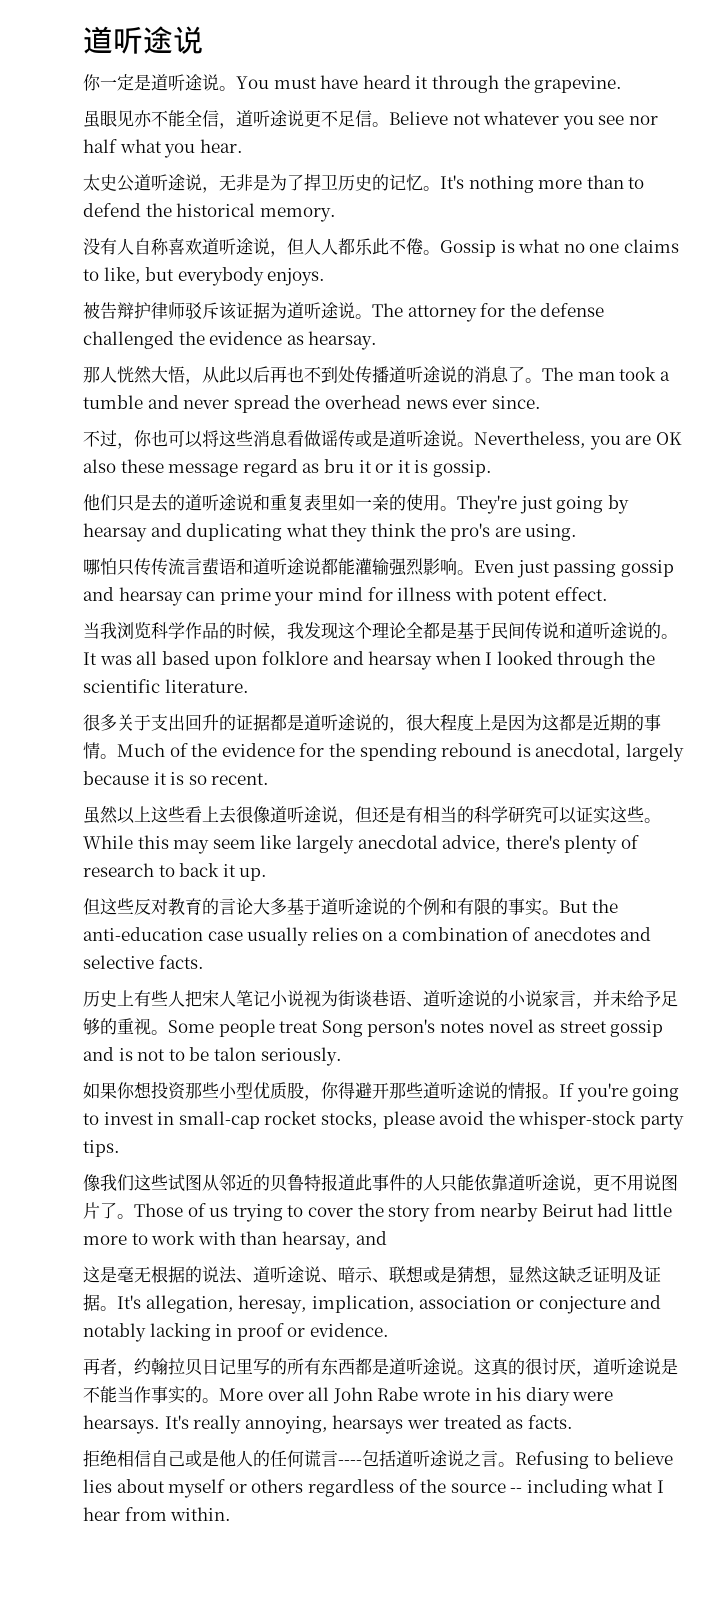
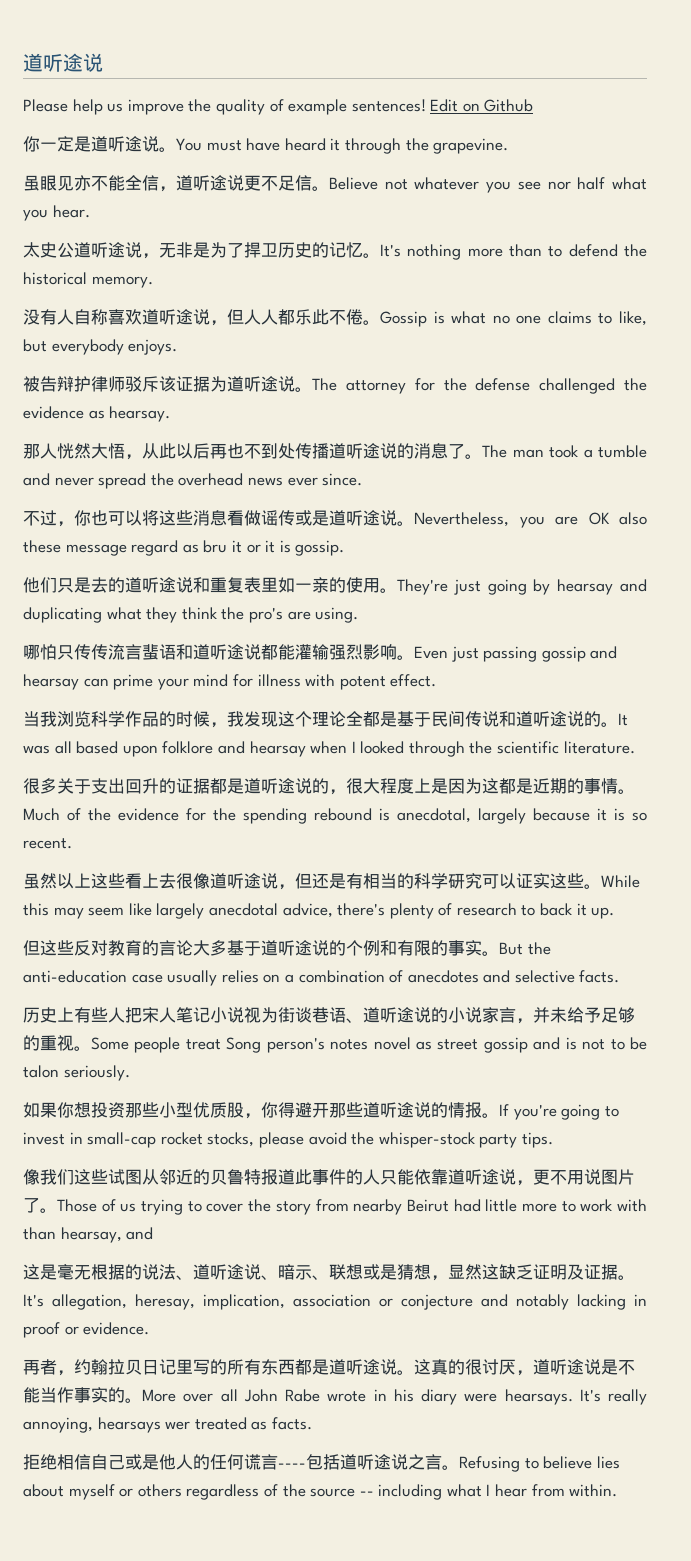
[83,26,203,54] 道听途说 -> [23,53,103,72] [23,99,534,115] 道听途说 // Please help us improve the quality of example sentences! Edit on Github

